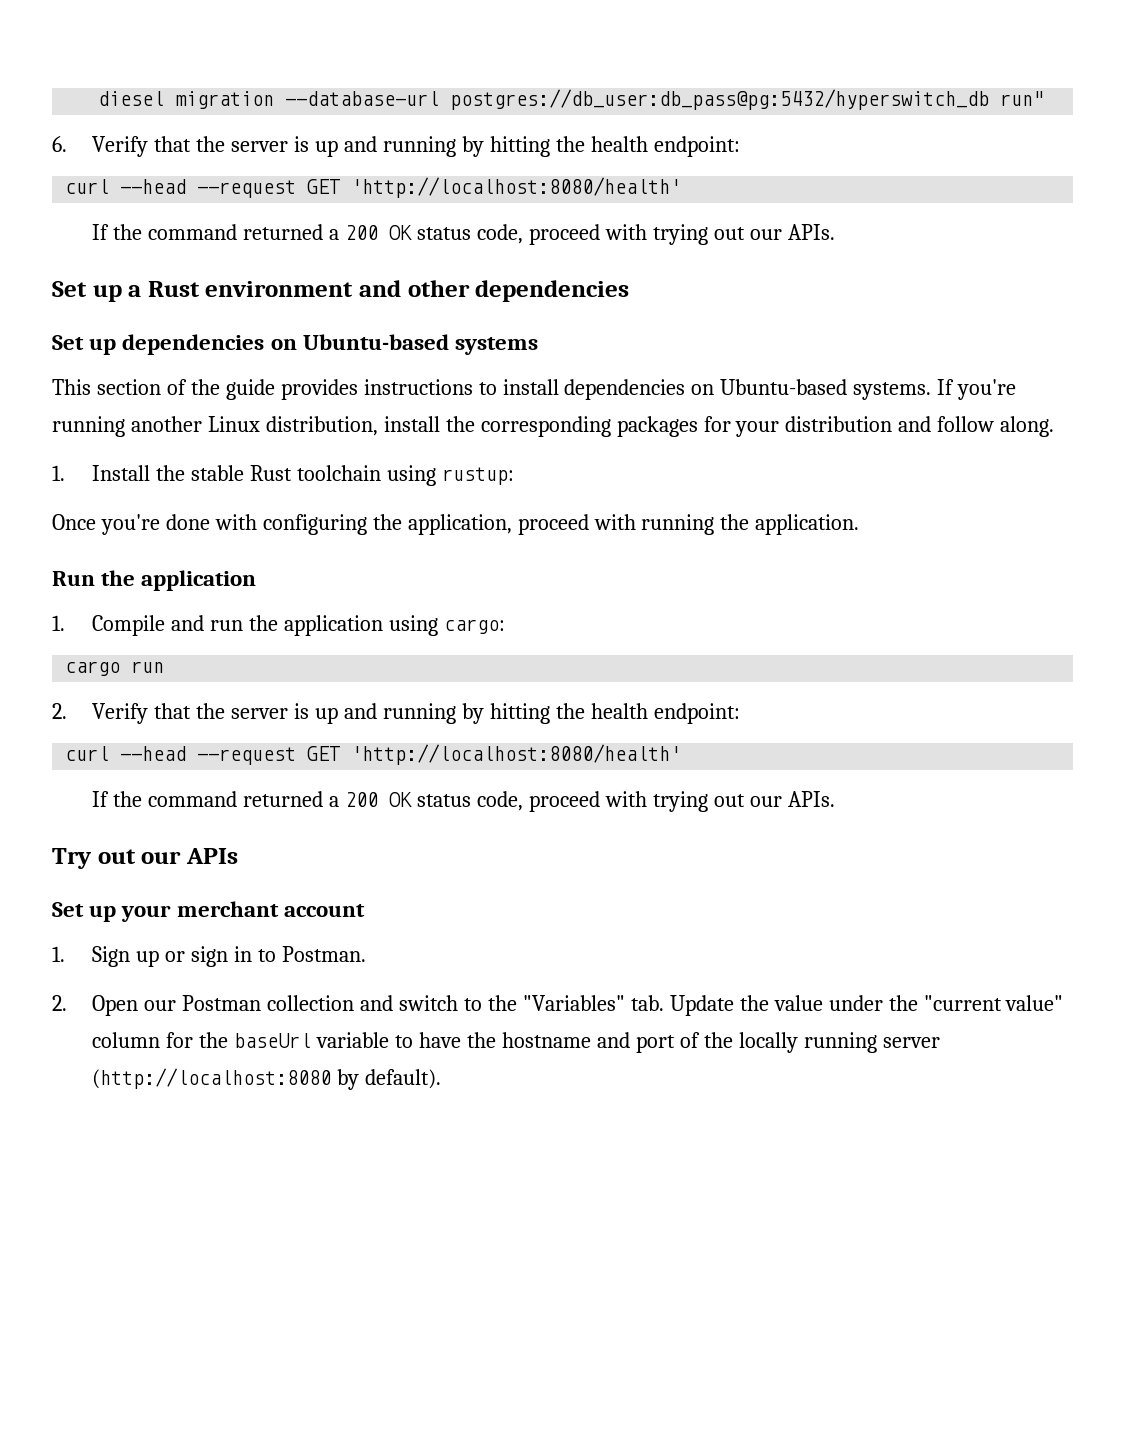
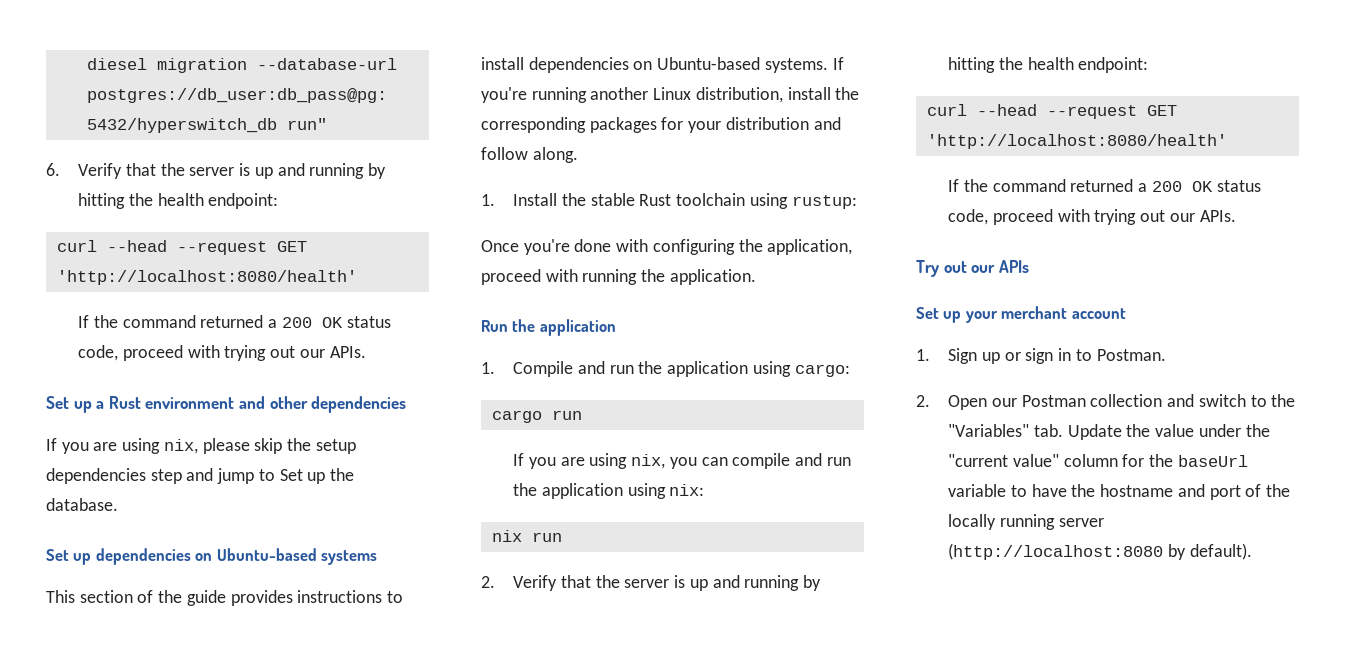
(630, 291) none -> [46,438,356,454] [46,468,355,484] [46,498,118,511] // If you are using nix, please skip the setup dependencies step and jump to Set up the database.
(165, 667) none -> [513,453,851,469] [513,483,705,499] [491,530,562,542] // If you are using nix, you can compile and run the application using nix: // nix run

